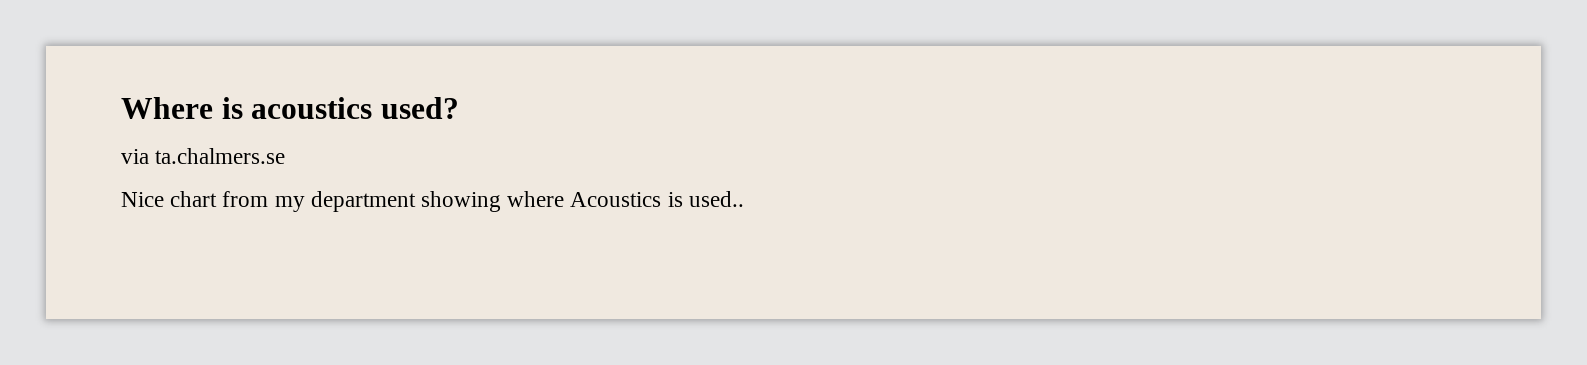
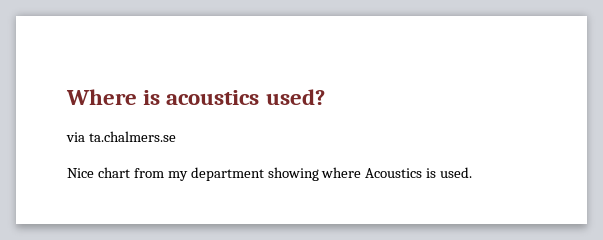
[688,191,744,207] used.. -> [440,167,473,178] used.

